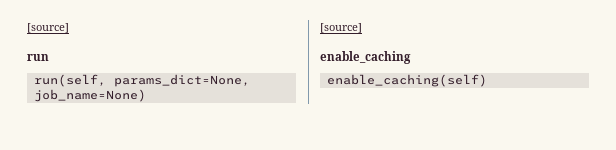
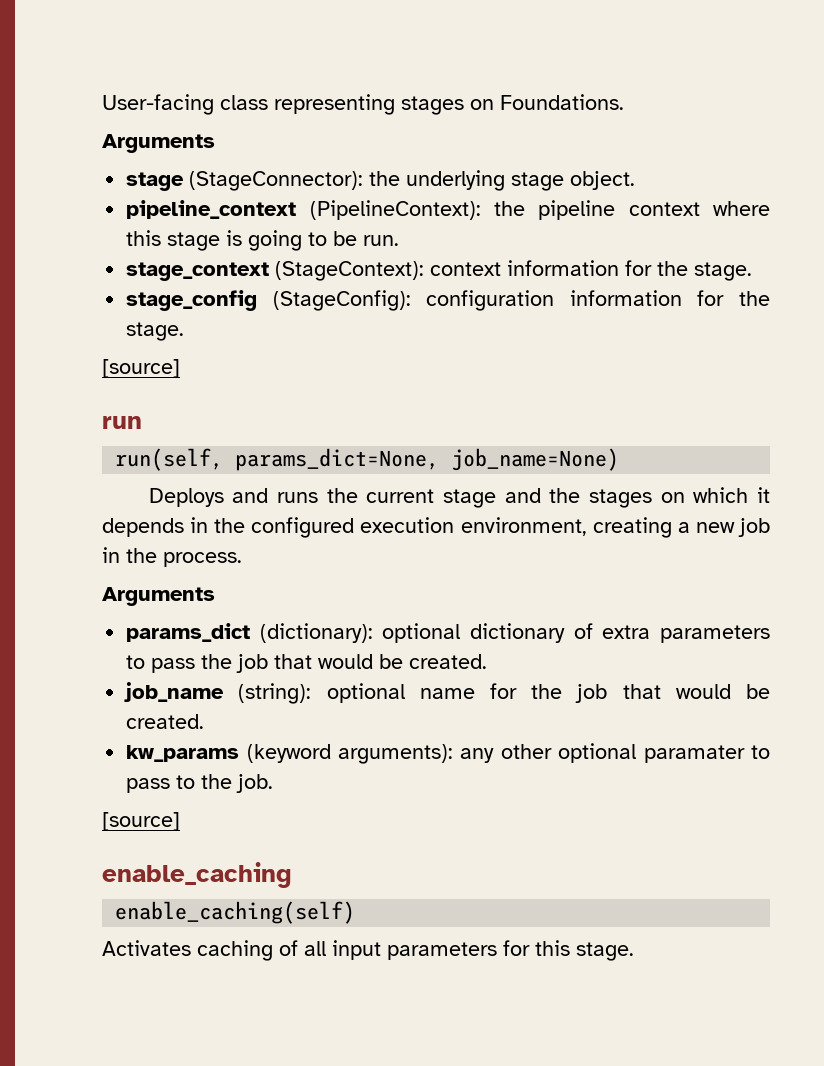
(27, 28) none -> [102,94,624,115] [102,134,215,153] [126,170,636,191] [126,200,770,220] [126,230,400,251] [126,260,753,281] [126,290,770,311] [126,322,185,341] User-facing class representing stages on Foundations. // Arguments // stage (StageConnector): the underlying stage object. // pipeline_context (PipelineContext): the pipeline context where this stage is going to be run. // stage_context (StageContext): context information for the stage. // stage_config (StageConfig): configuration information for the stage. //
[320,23,362,33] [320,51,411,64] [326,74,487,87] [source] // enable_caching // enable_caching(self) -> [148,487,770,508] [102,517,770,538] [102,547,242,567] [102,587,215,606] [126,623,770,643] [126,654,488,673] [124,682,771,704] [126,714,205,729] [126,743,770,764] [126,774,274,793] [102,812,180,831] [102,862,292,888] [115,901,356,924] [102,940,634,961] Deploys and runs the current stage and the stages on which it depends in the configured execution environment, creating a new job in the process. // Arguments // params_dict (dictionary): optional dictionary of extra parameters to pass the job that would be created. // job_name (string): optional name for the job that would be created. // kw_params (keyword arguments): any other optional paramater to pass to the job. // [source] // enable_caching // enable_caching(self) // Activates caching of all input parameters for this stage.

